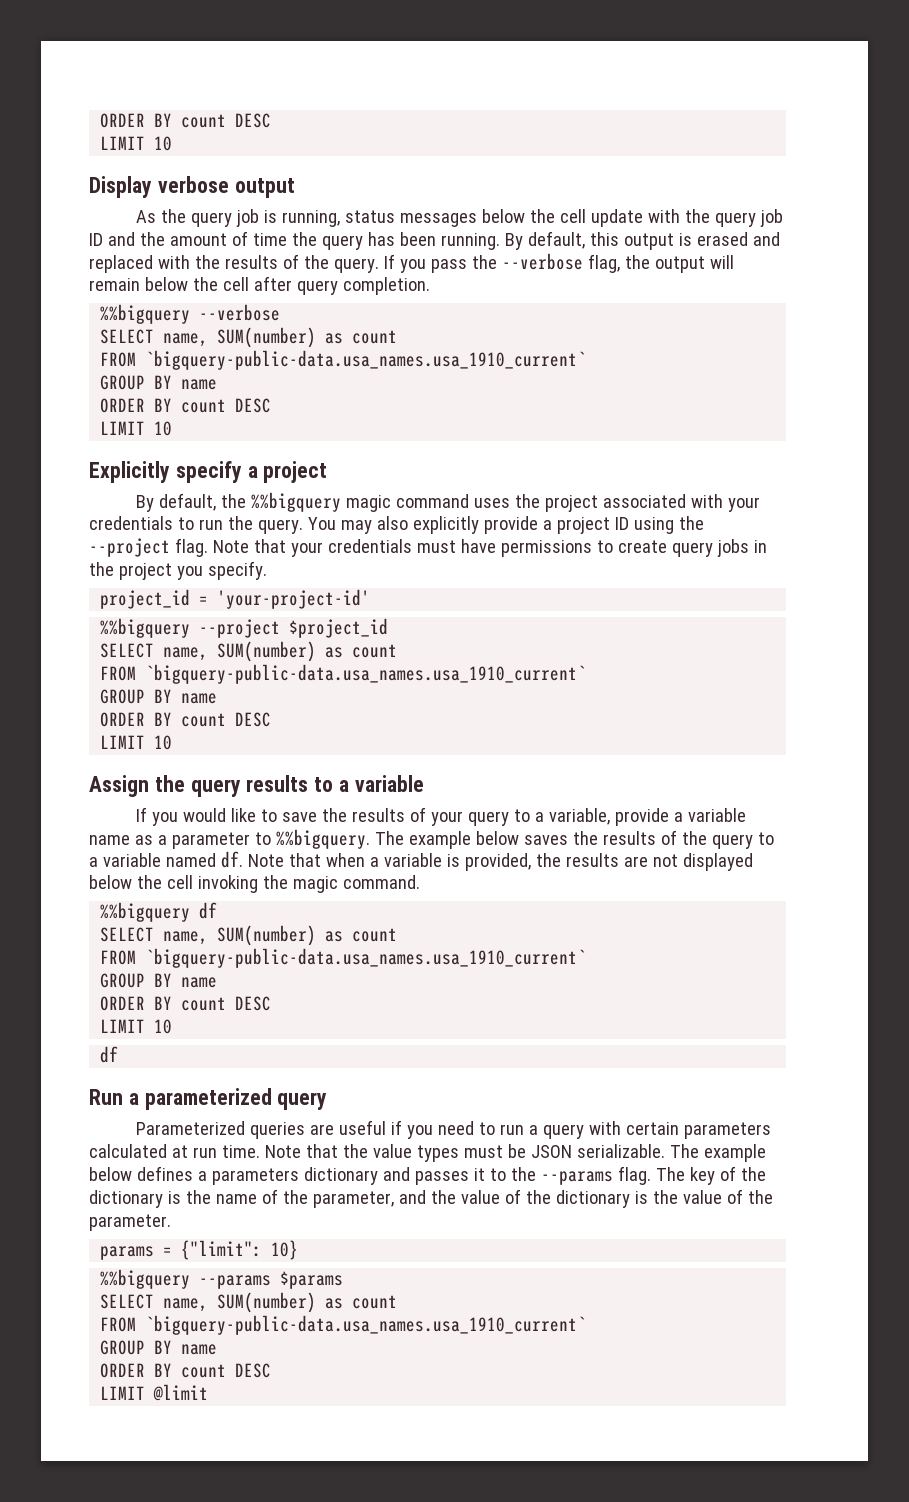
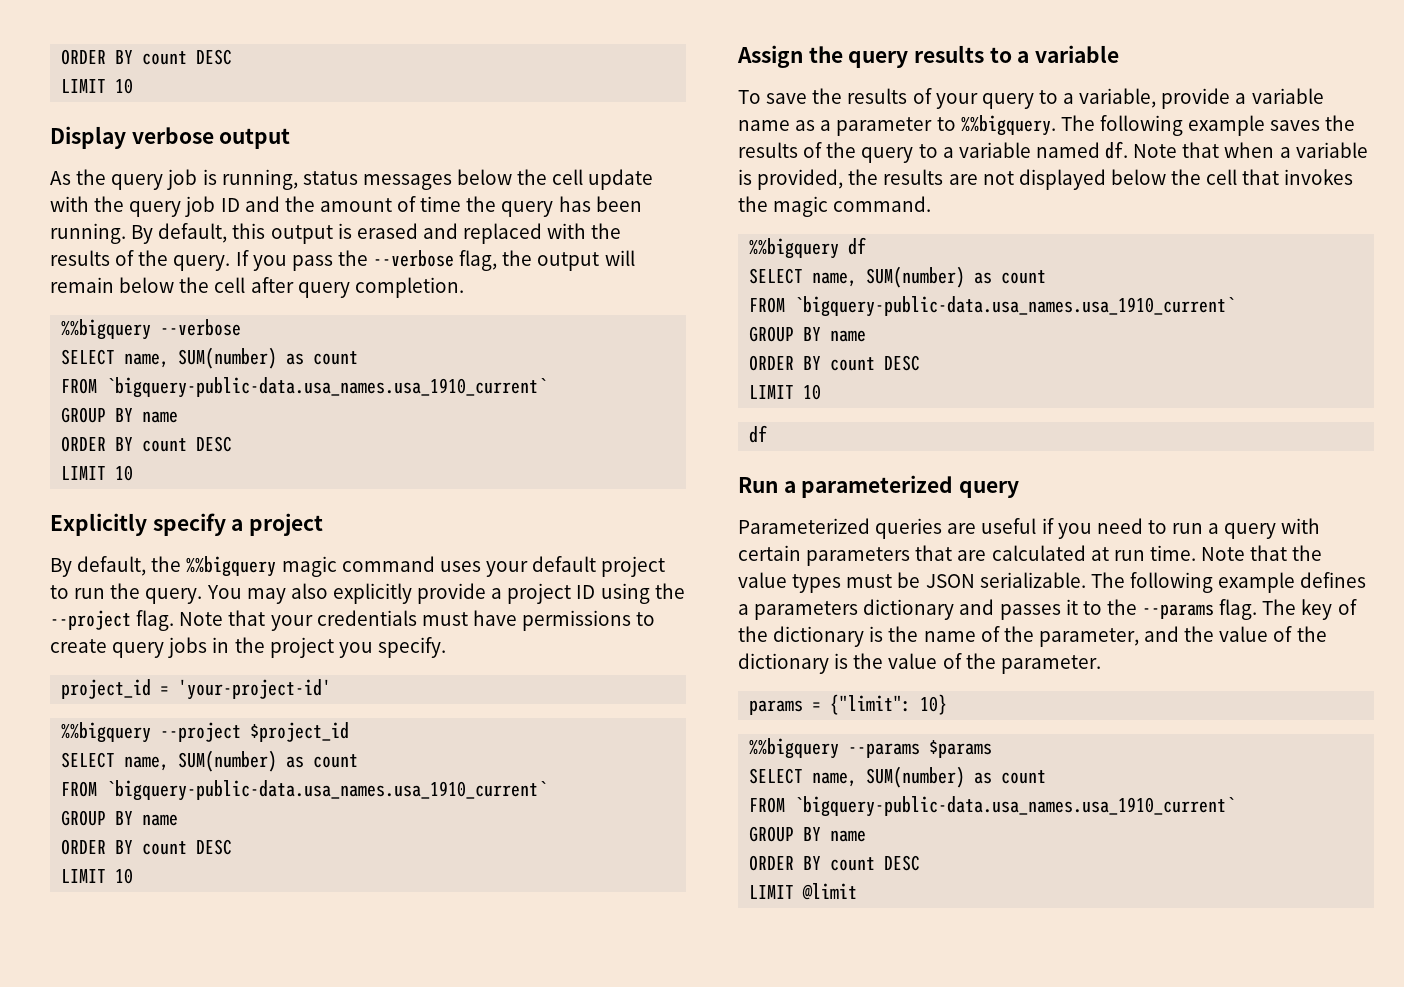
[515,494,761,512] [89,516,173,530] the project associated with your credentials -> [485,556,666,577] your default project
[136,807,278,826] If you would like to -> [738,90,761,104] To
[408,831,519,849] example below -> [1099,115,1266,136] following example
[197,875,258,893] invoking -> [1242,169,1354,185] that invokes
(772, 1130) none -> [915,545,987,561] that are
[703,1144,766,1162] [89,1167,132,1181] example below -> [1129,572,1296,593] following example

